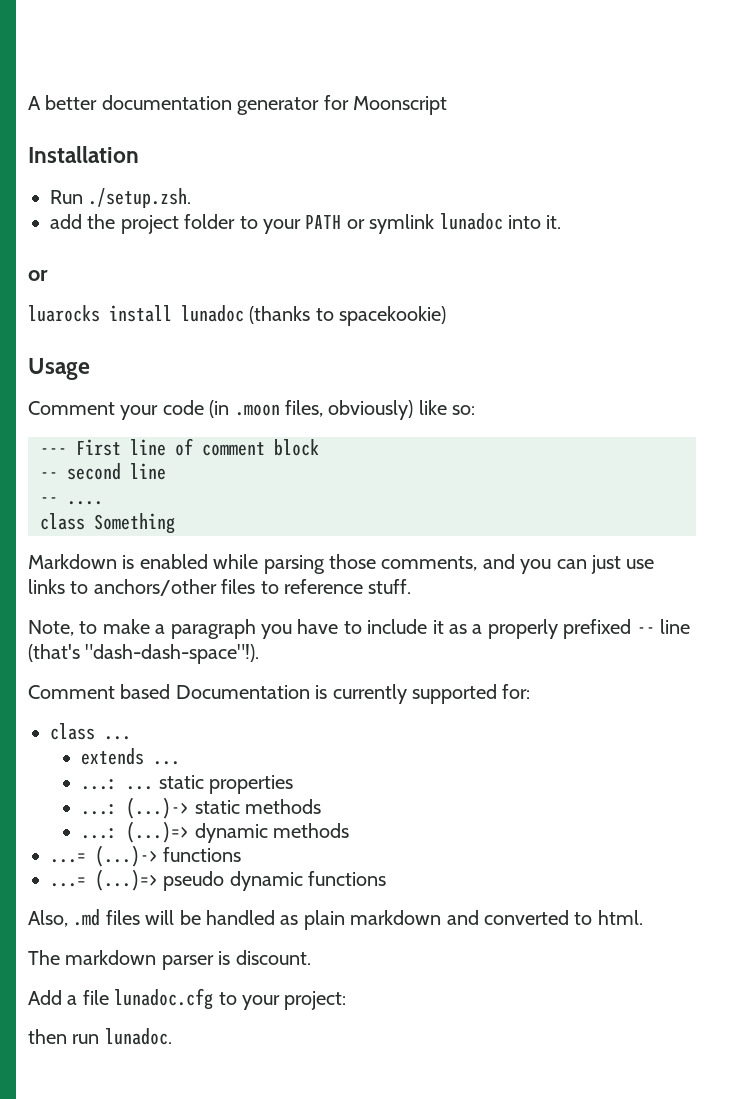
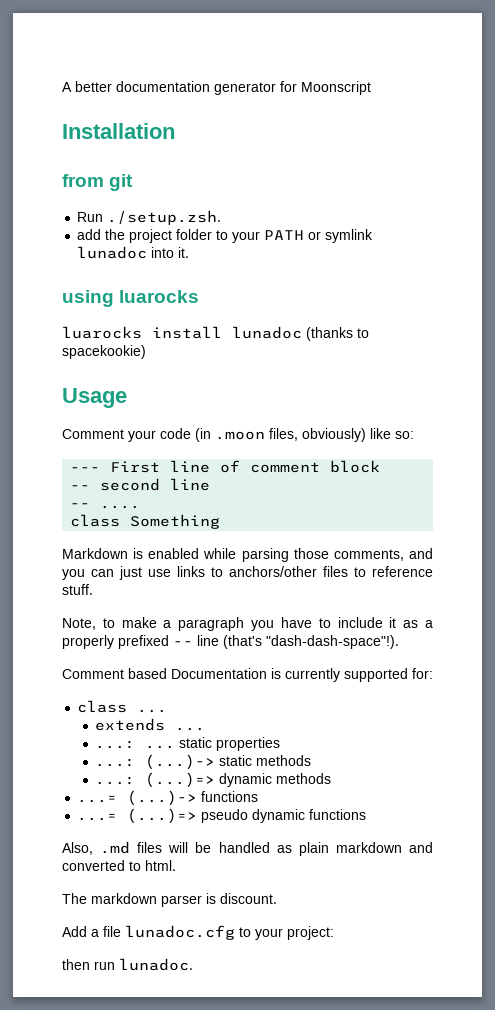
(139, 154) none -> [62,174,134,191] // from git
[28,270,48,281] or -> [62,290,200,307] using luarocks

